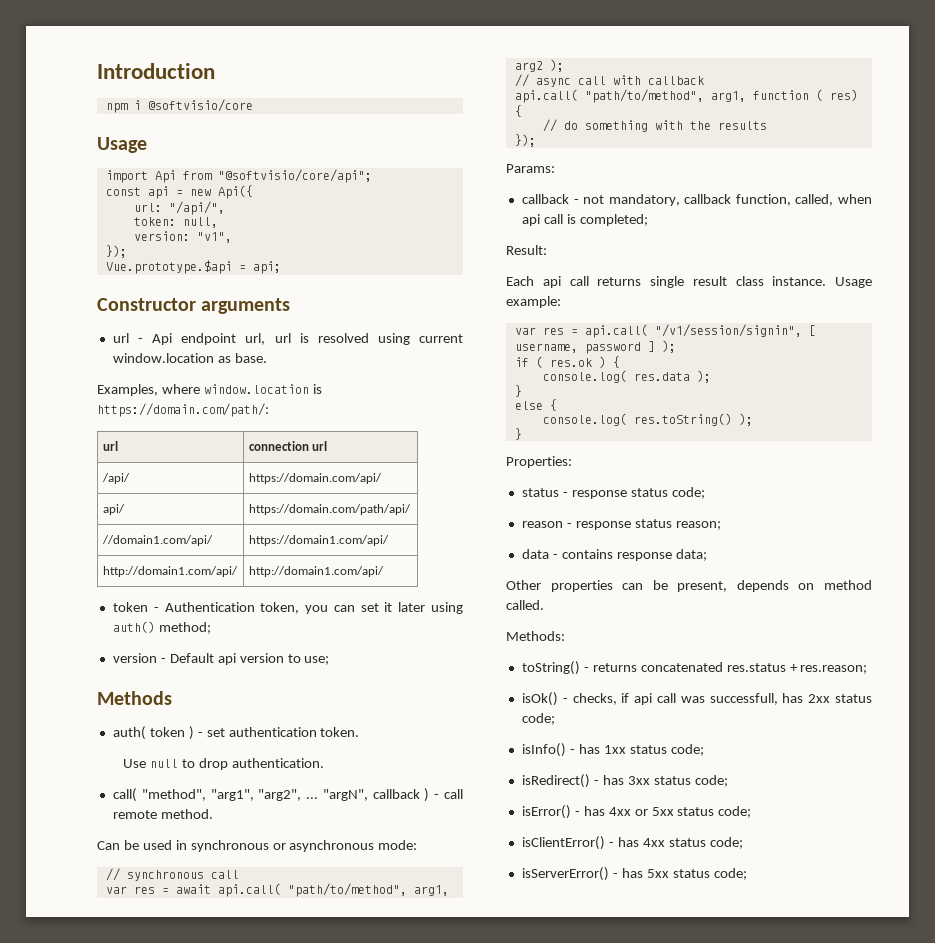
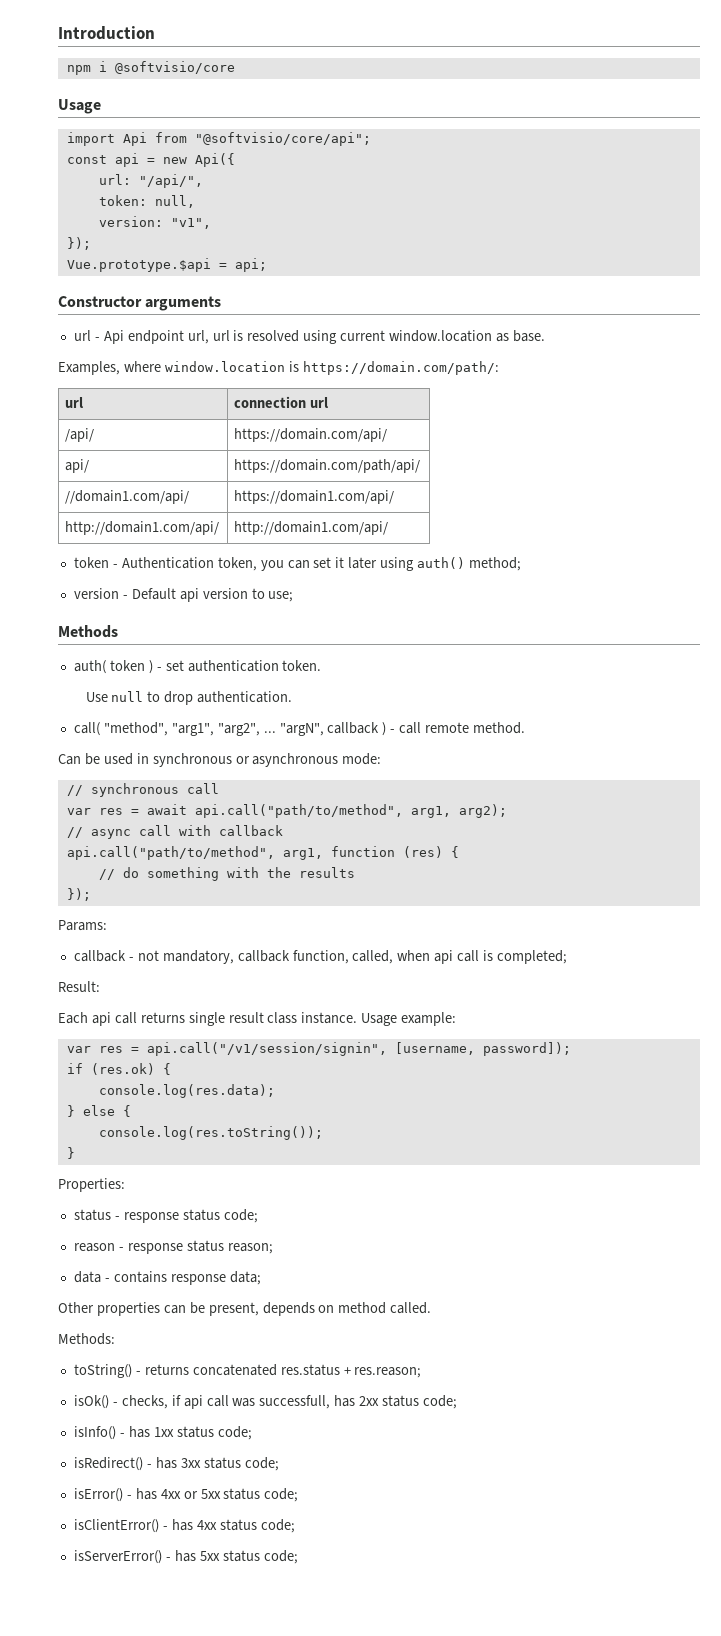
[217,883,449,897] [514,59,564,72] api.call( "path/to/method", arg1, arg2 ); -> [194,804,507,818] api.call("path/to/method", arg1, arg2);
[514,89,858,103] api.call( "path/to/method", arg1, function ( res) -> [66,846,443,860] api.call("path/to/method", arg1, function (res)
[584,324,816,338] [514,340,676,354] [514,356,620,368] [542,370,711,383] [514,385,522,397] api.call( "/v1/session/signin", [ username, password ] ); // if ( res.ok ) { // console.log( res.data ); // } // -> [146,1042,571,1056] [66,1063,171,1075] [98,1084,275,1098] [66,1105,75,1117] api.call("/v1/session/signin", [username, password]); // if (res.ok) { // console.log(res.data); // }
[542,413,753,426] console.log( res.toString() ); -> [98,1126,323,1140] console.log(res.toString());

